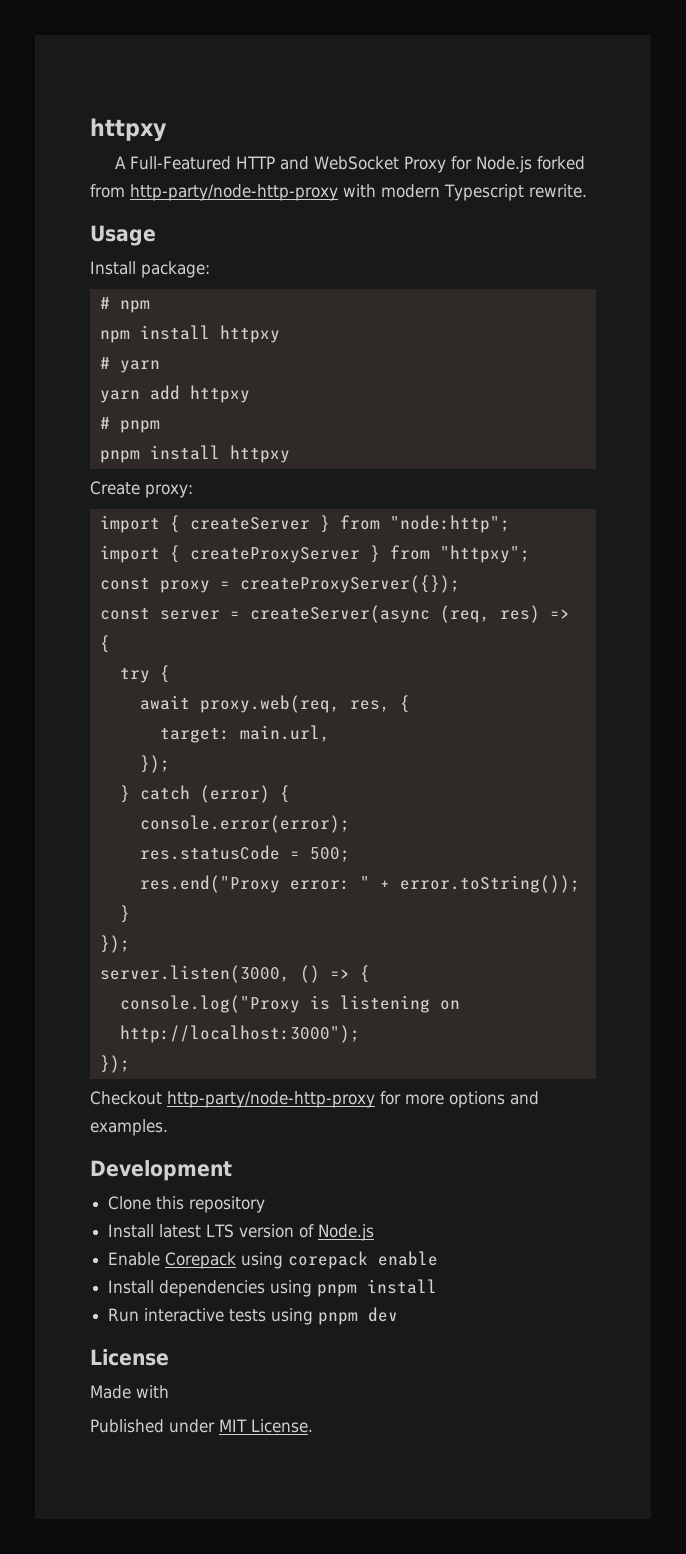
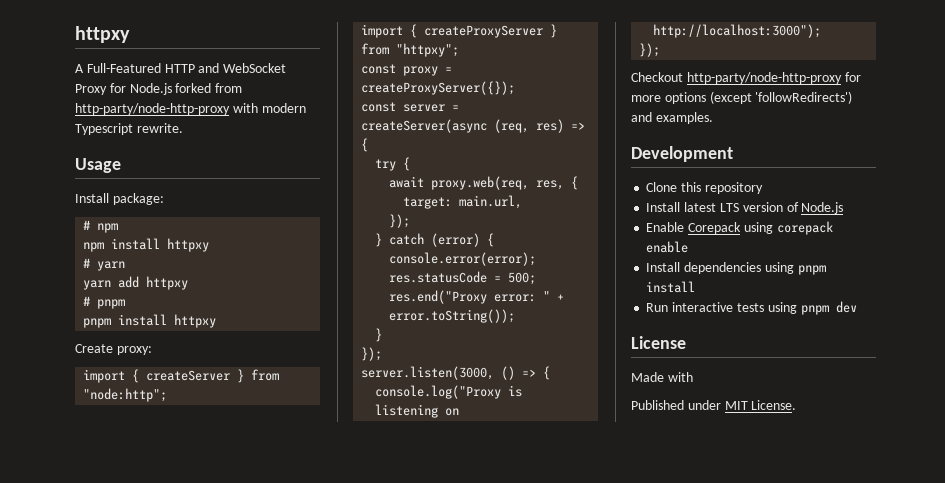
(505, 1099) none -> [709,91,853,104] (except 'followRedirects')

